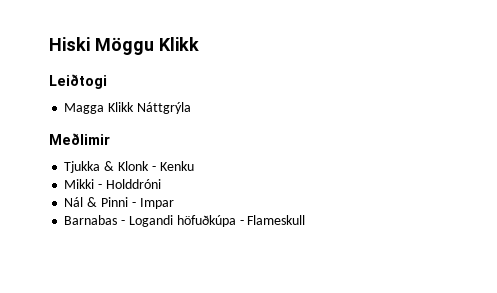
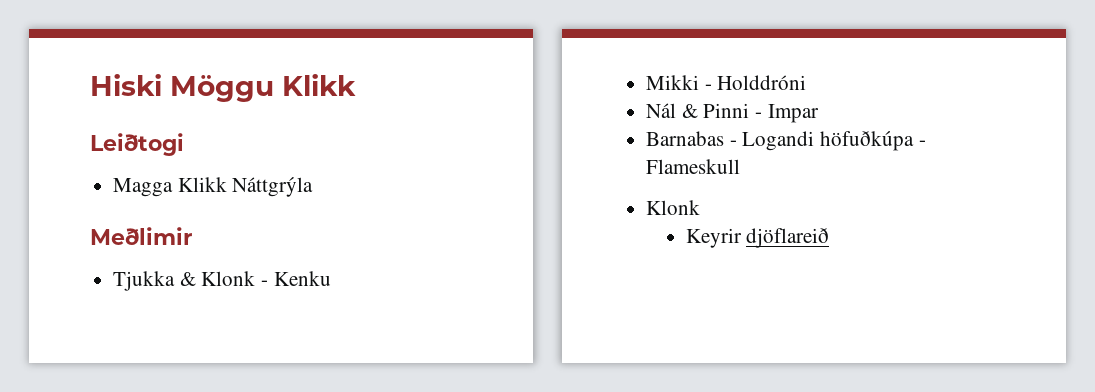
(306, 220) none -> [646,200,701,215] [685,228,830,248] // Klonk // Keyrir djöflareið

